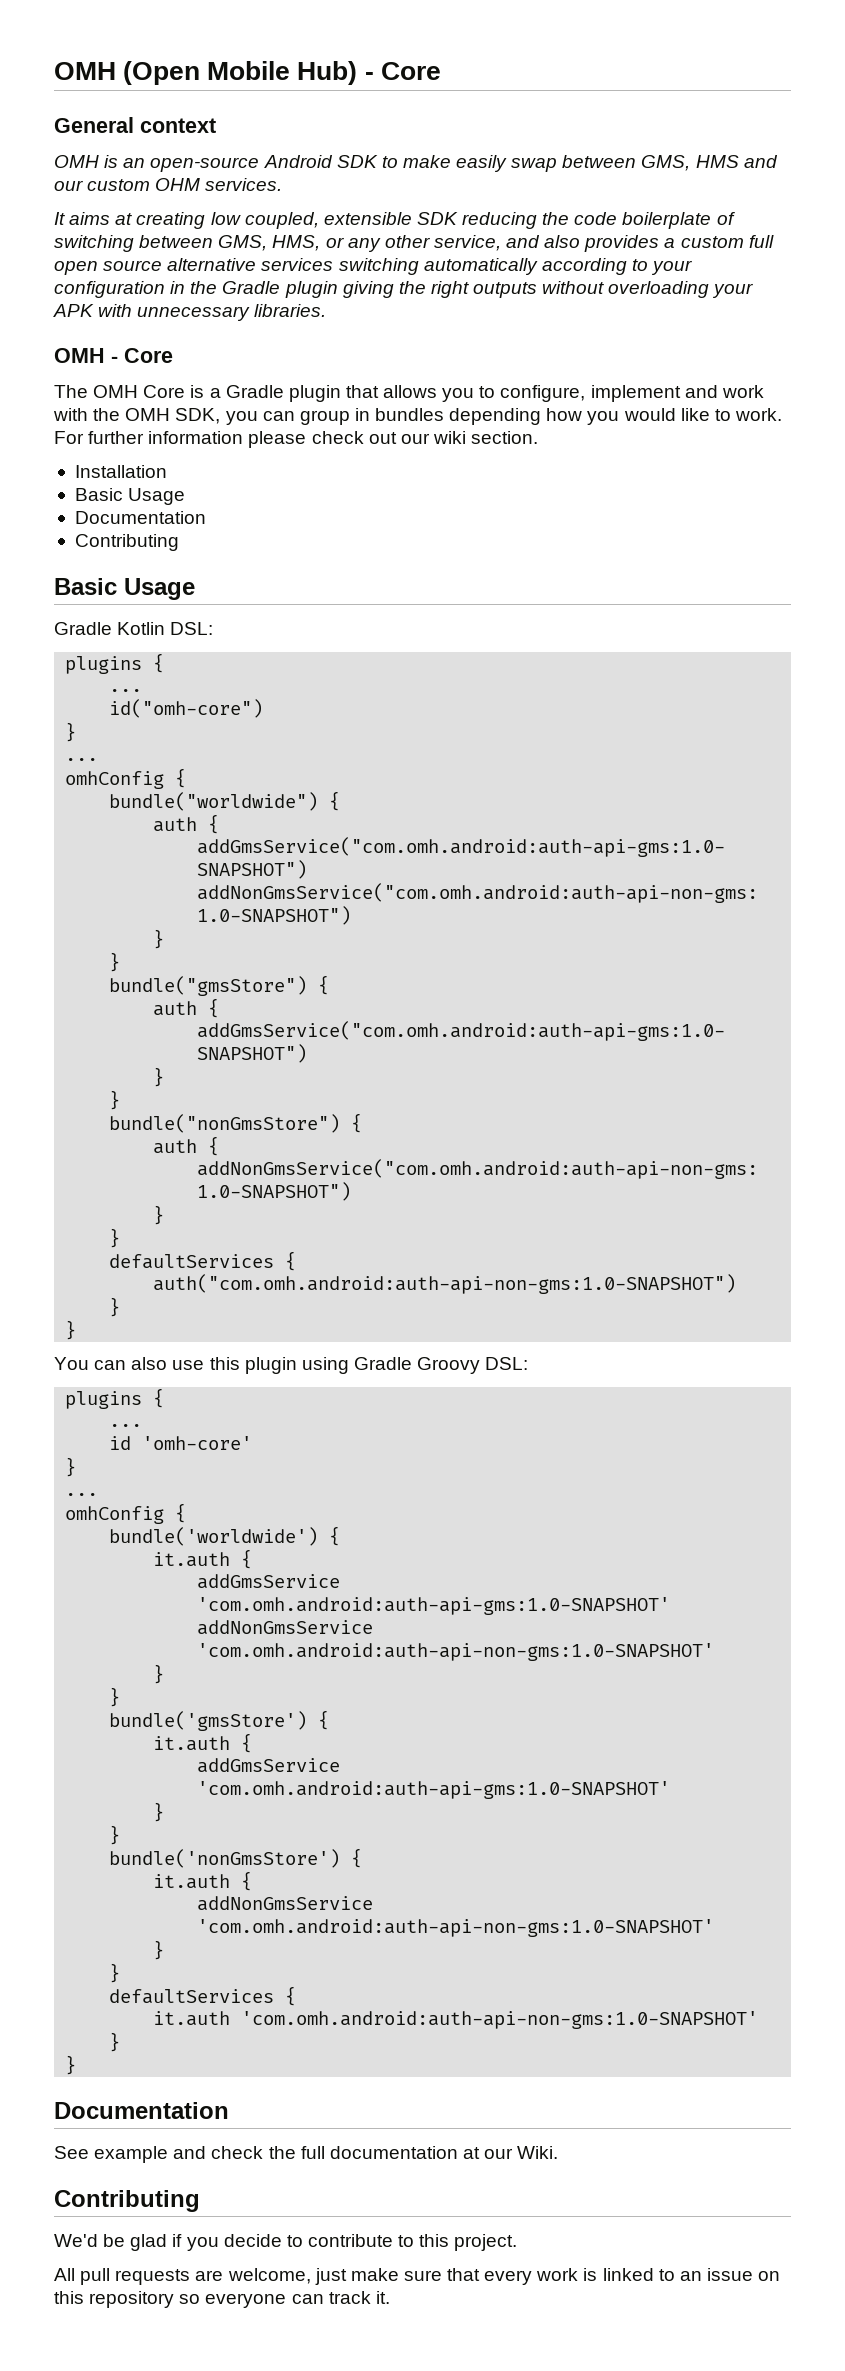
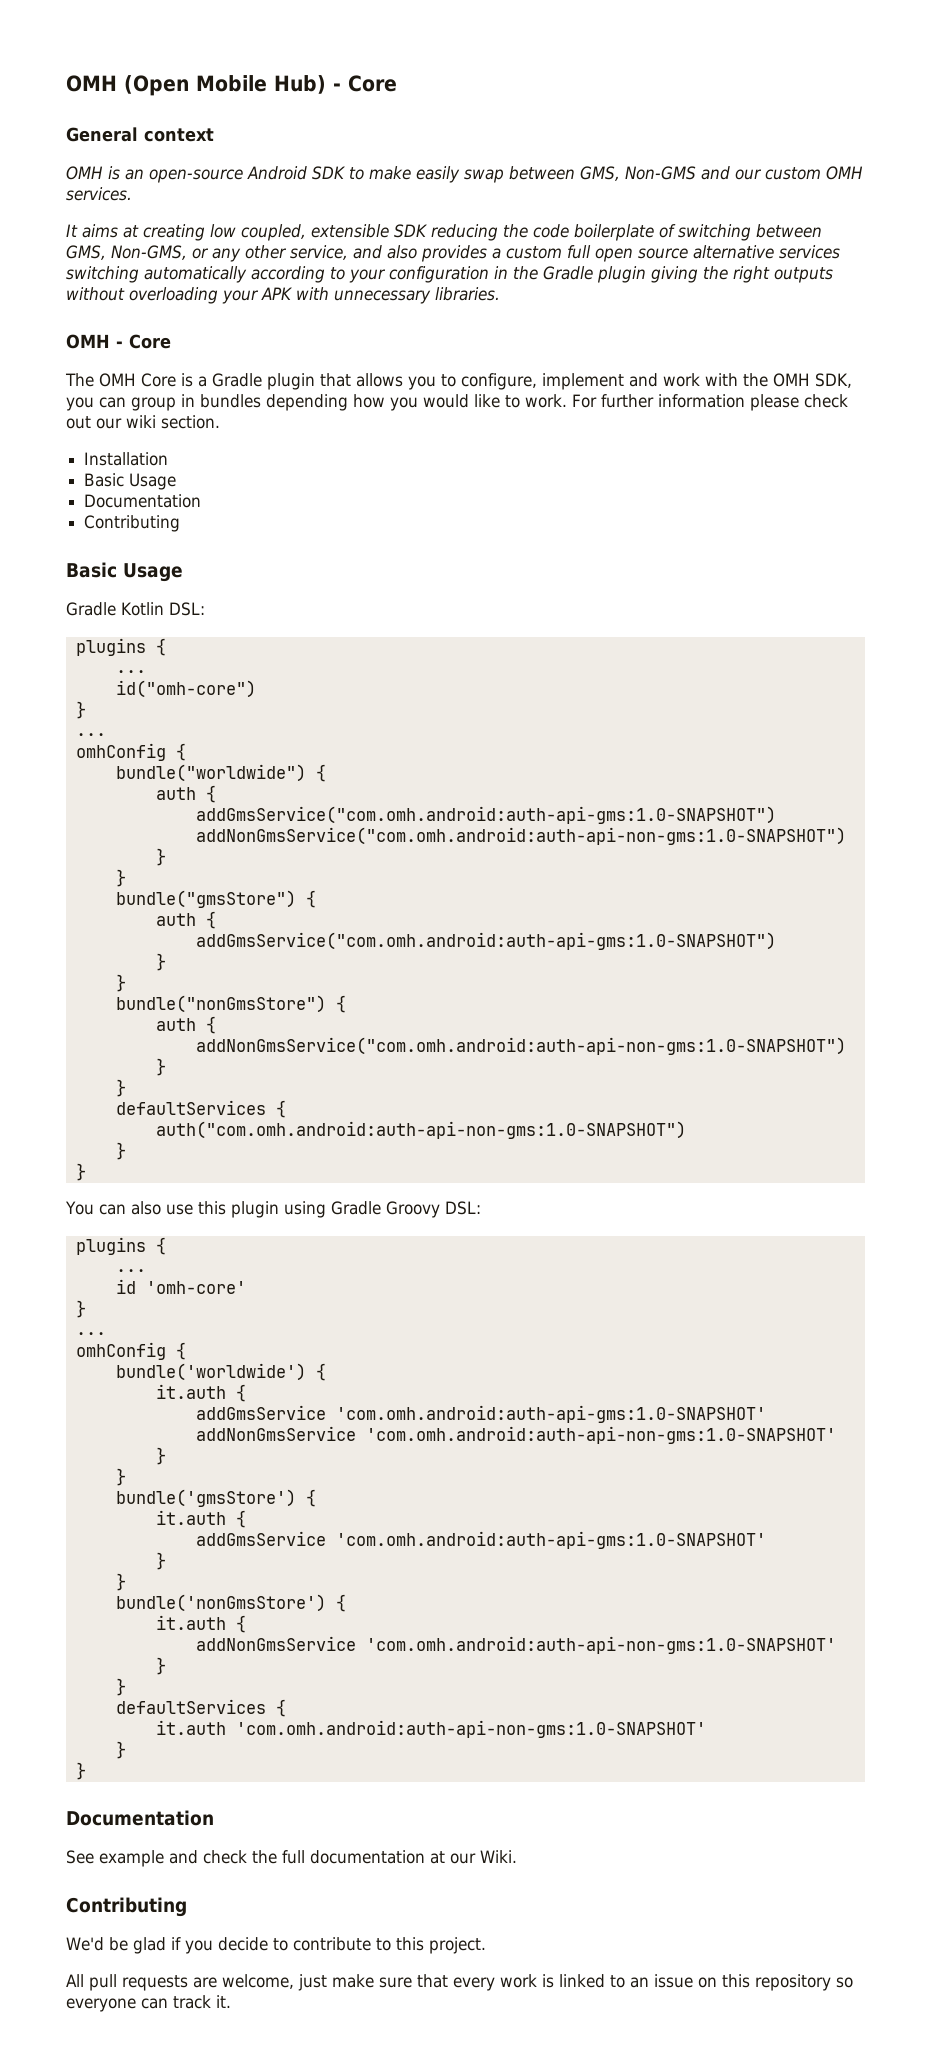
[695,155,739,168] HMS -> [625,166,696,180] Non-GMS
[155,178,201,191] OHM -> [826,166,863,180] OMH
[272,235,321,251] HMS, -> [111,245,187,260] Non-GMS,

